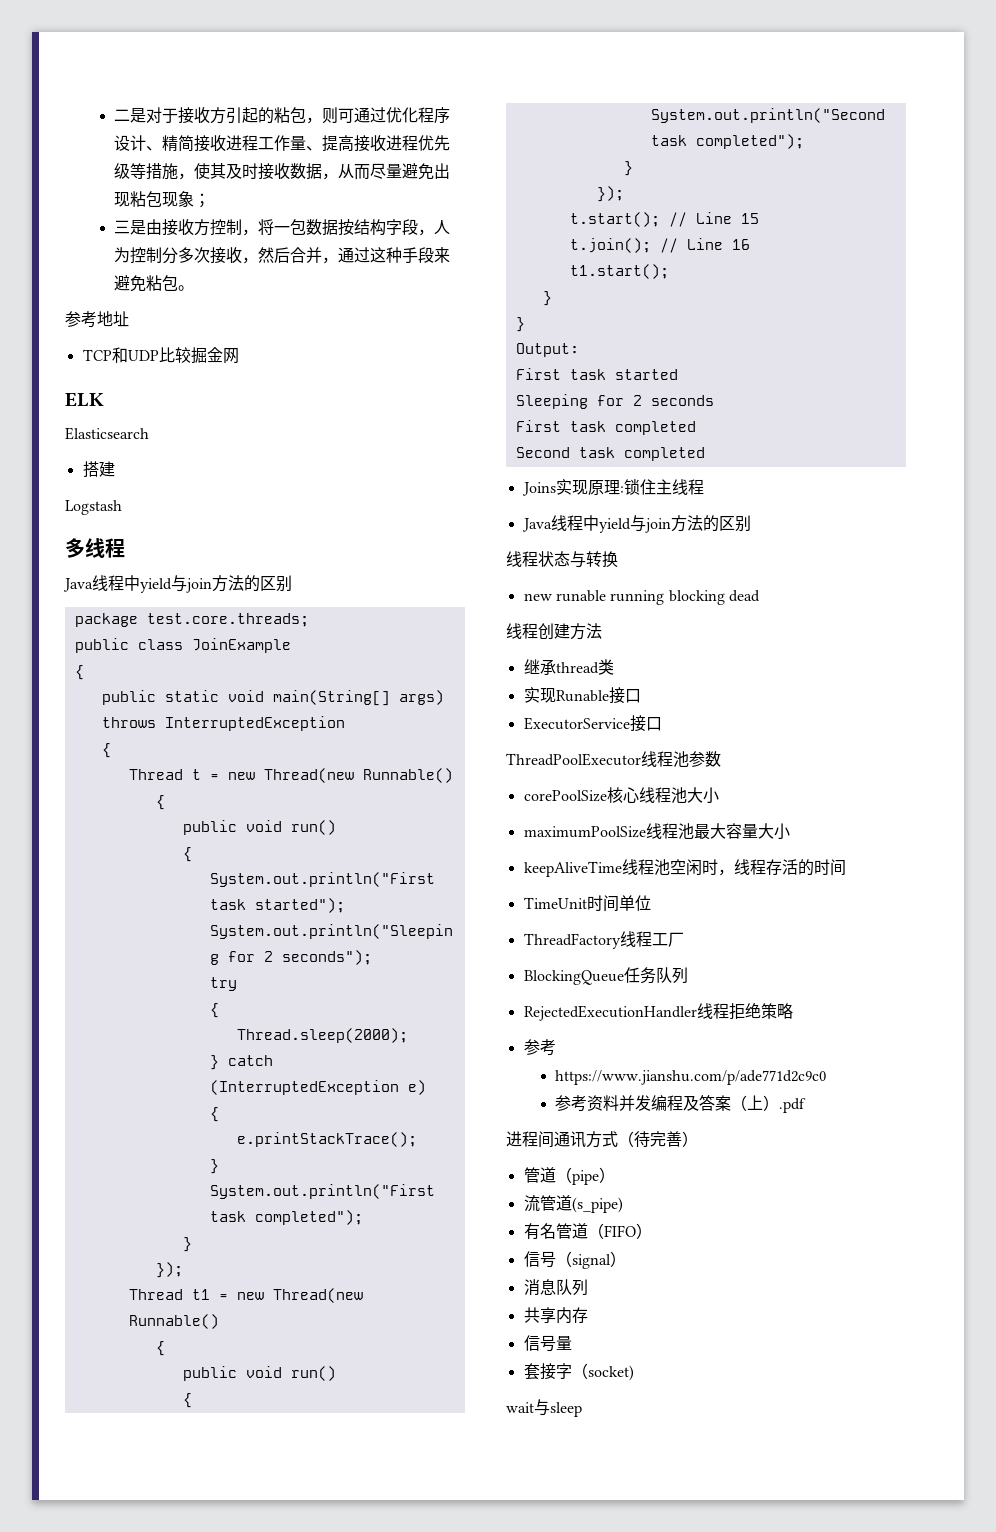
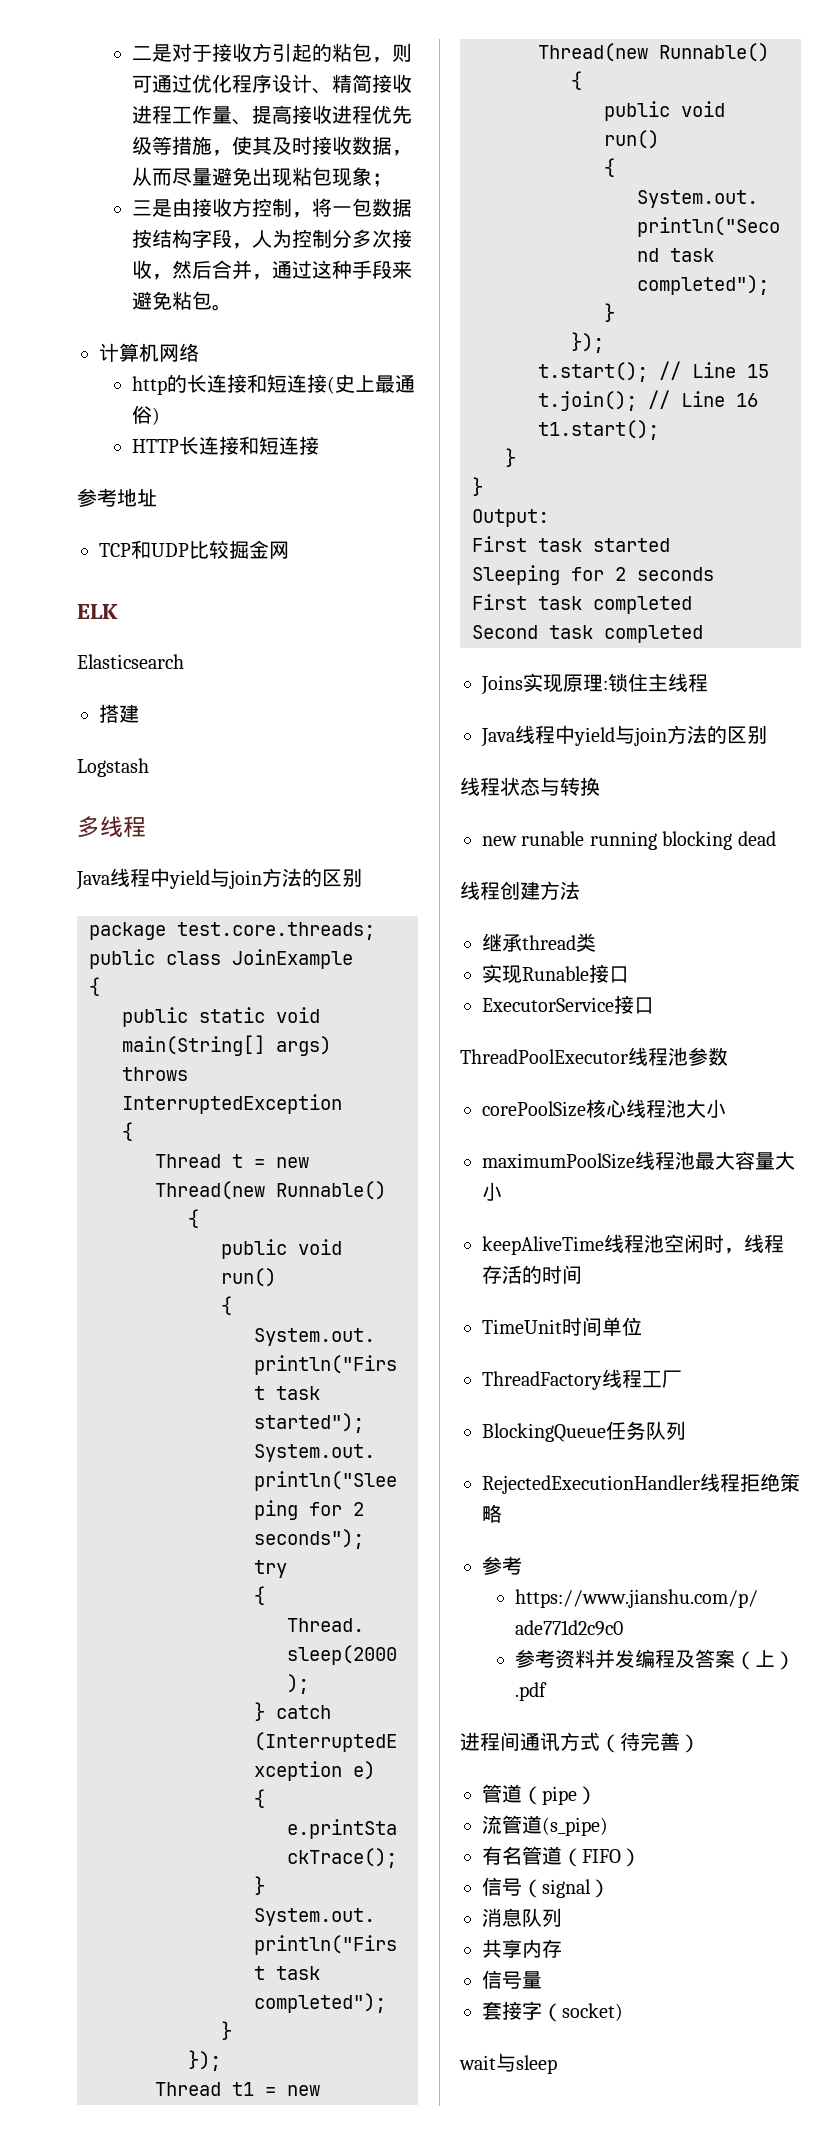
(194, 288) none -> [99,343,199,362] [131,374,415,395] [131,405,160,425] [131,436,319,455] // 计算机网络 // http的长连接和短连接(史上最通俗) // HTTP长连接和短连接

